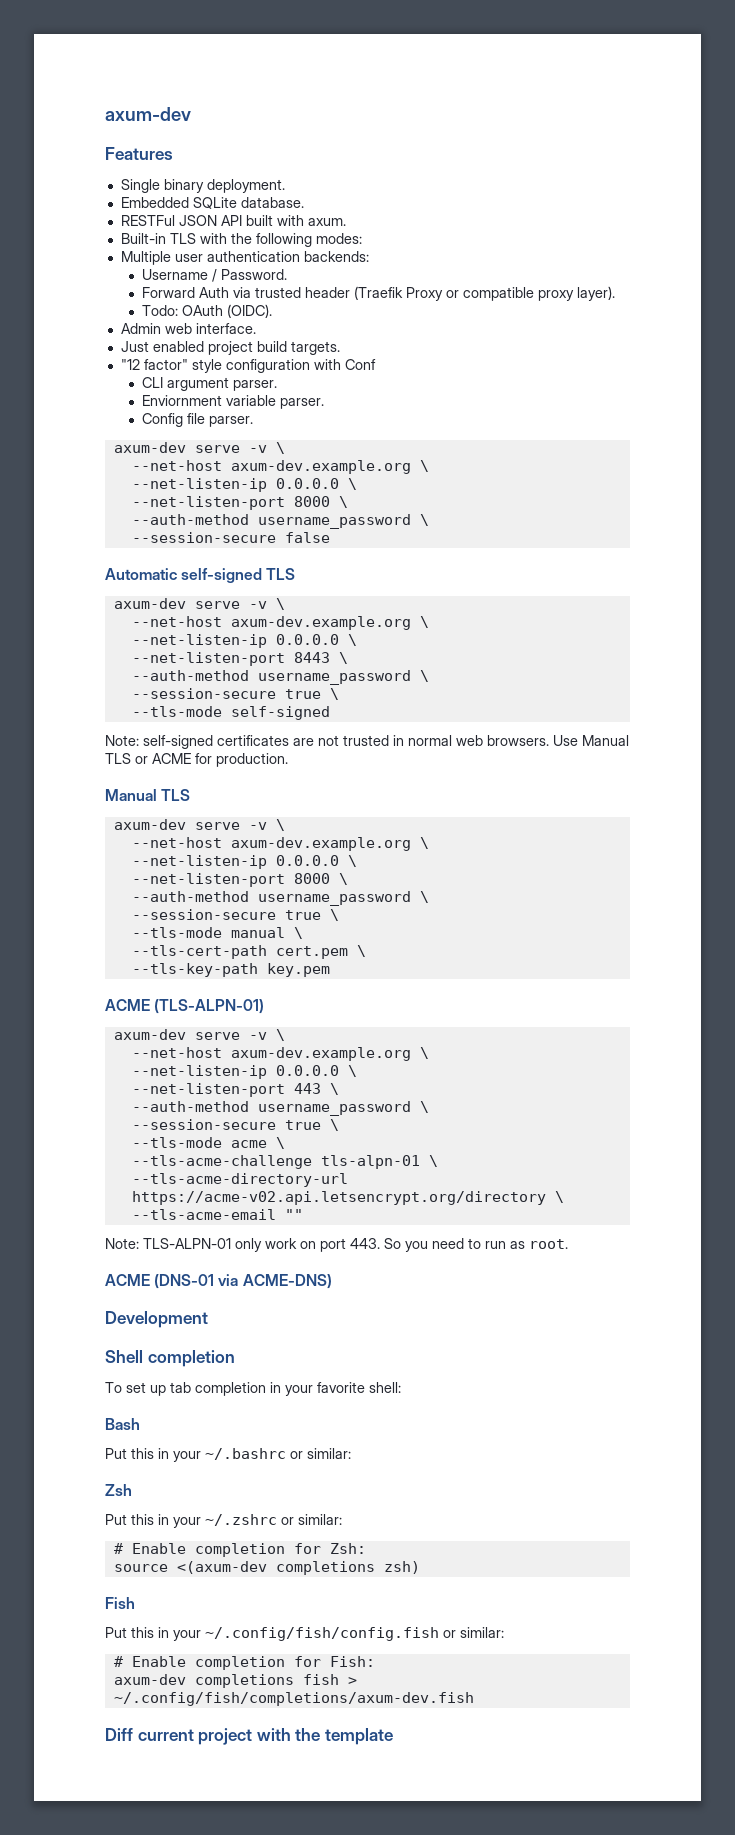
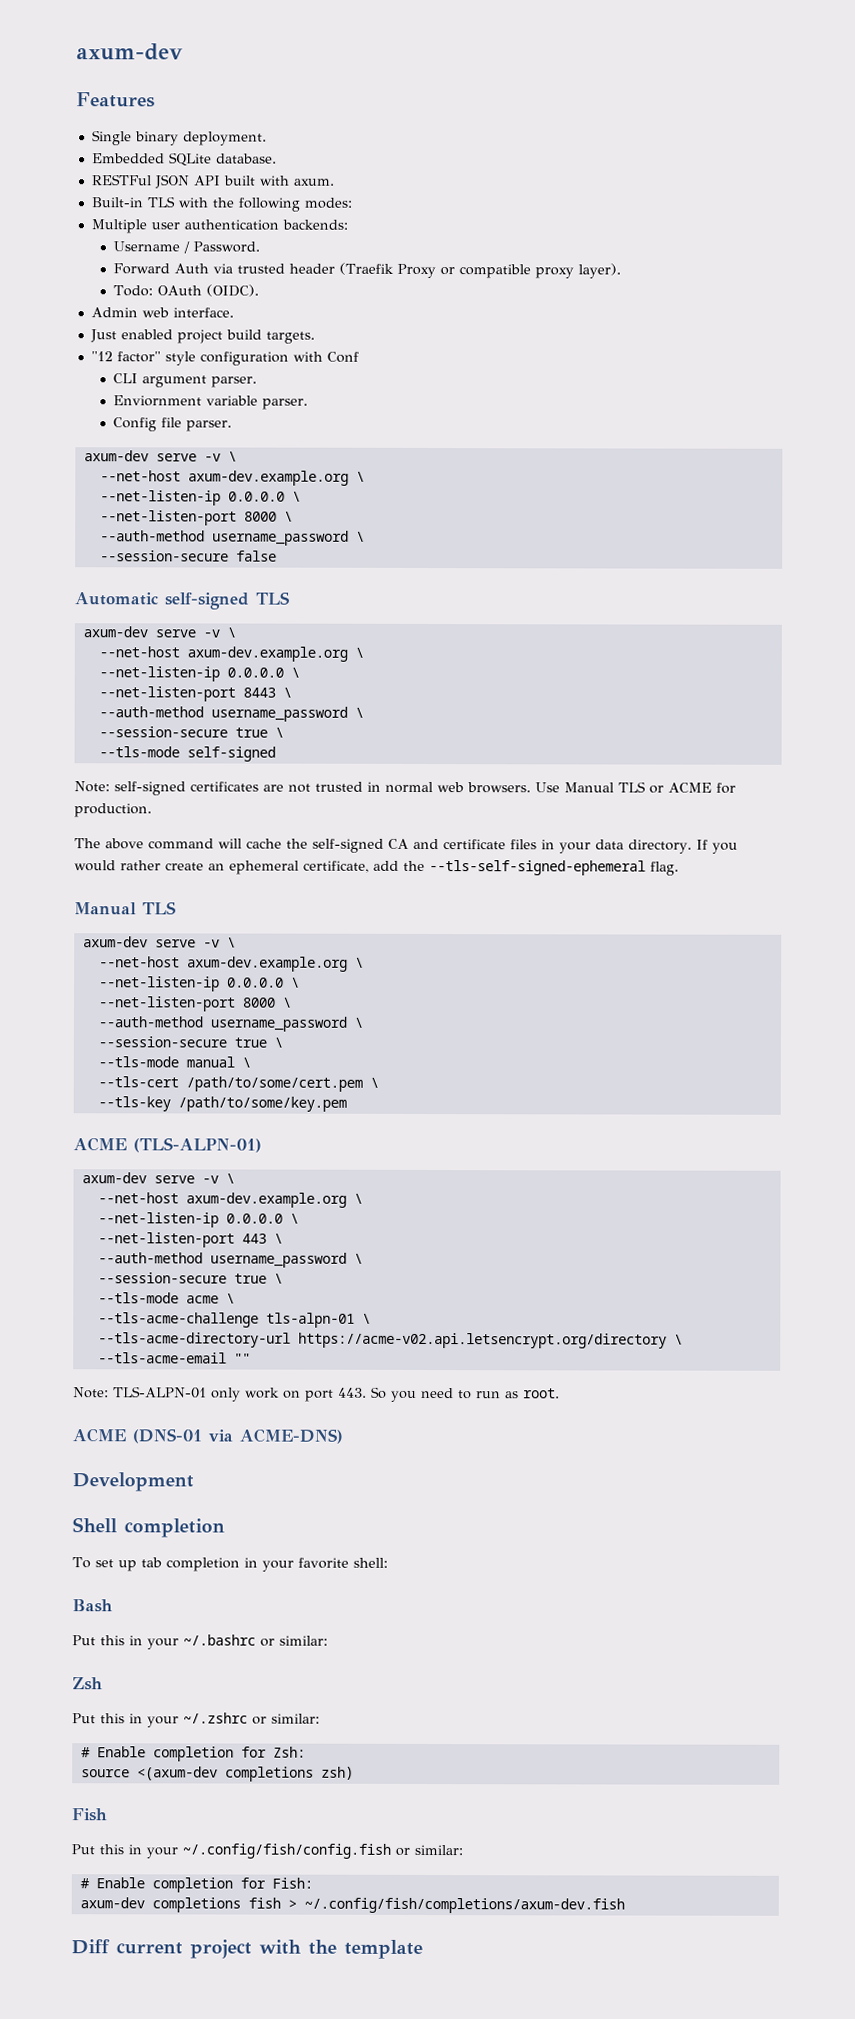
(288, 760) none -> [74,838,738,854] [74,860,679,876] // The above command will cache the self-signed CA and certificate files in your data directory. If you would rather create an ephemeral certificate, add the --tls-self-signed-ephemeral flag.
[131,945,366,959] [131,963,330,977] --tls-cert-path cert.pem \ // --tls-key-path key.pem -> [97,1076,379,1092] [97,1096,347,1112] --tls-cert /path/to/some/cert.pem \ // --tls-key /path/to/some/key.pem

